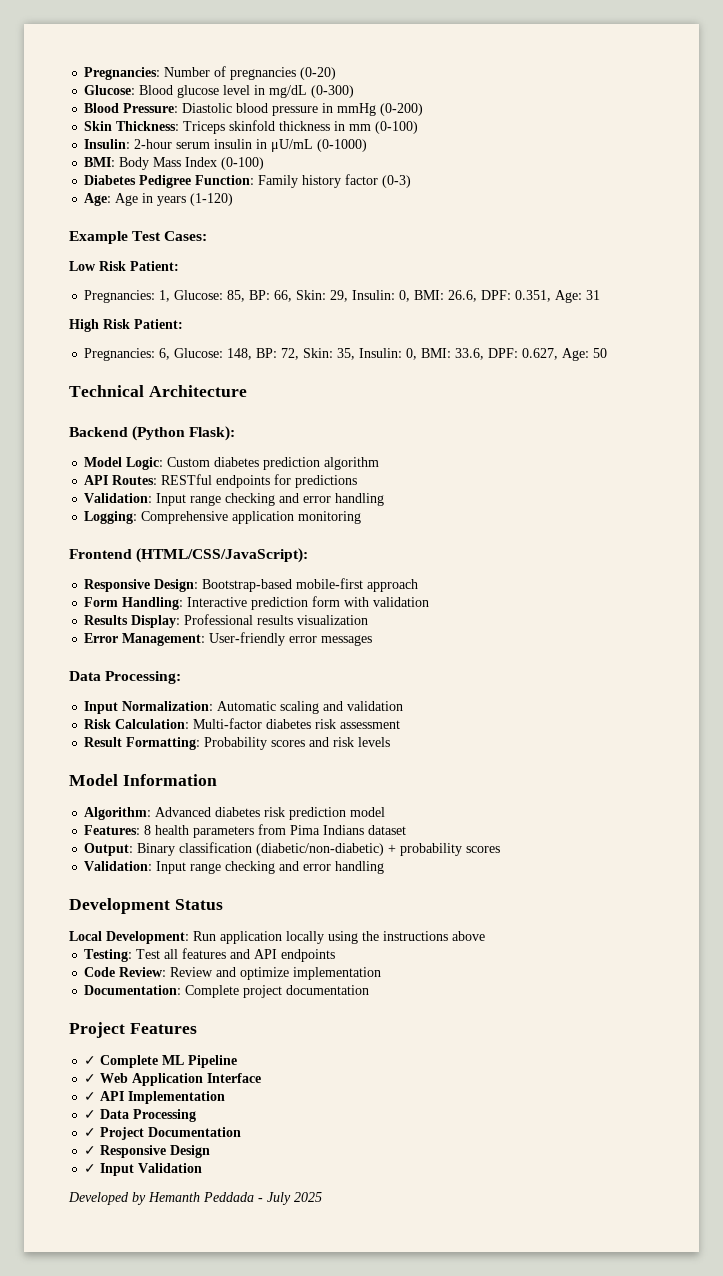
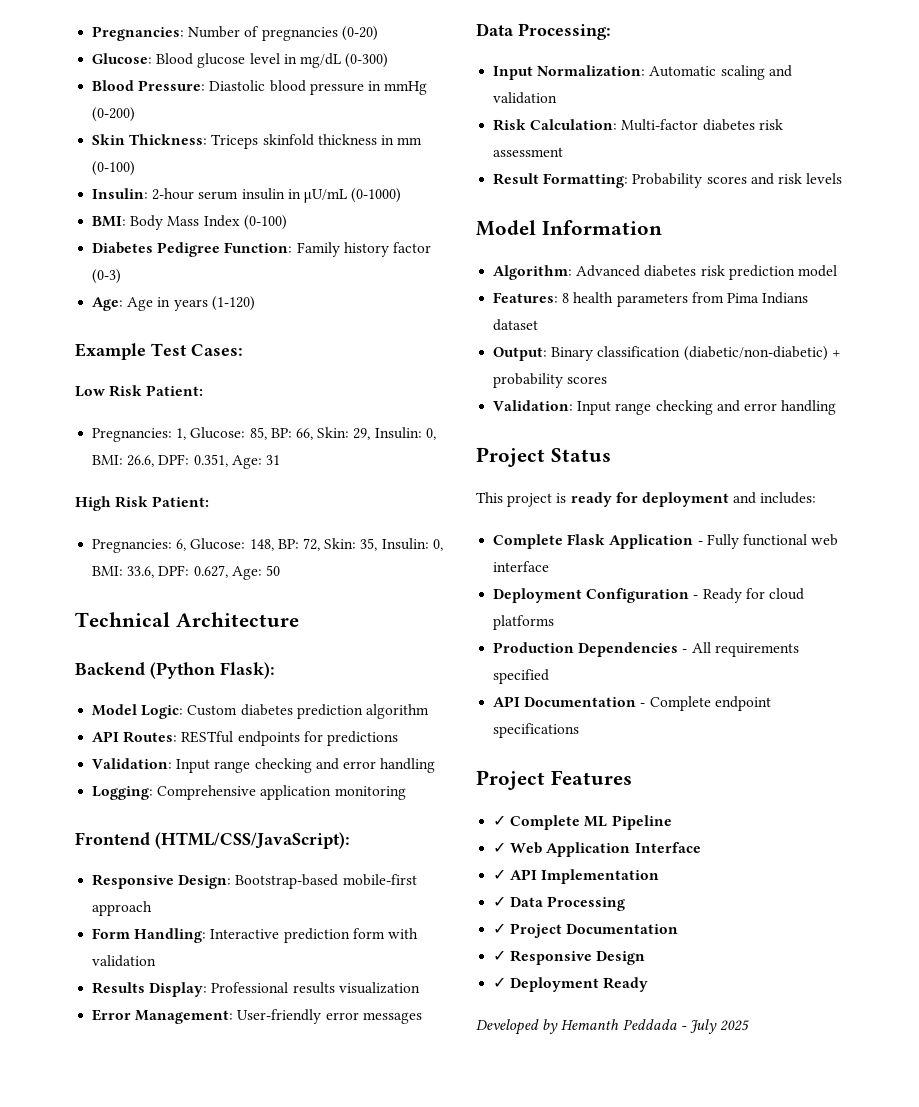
[69,898,170,914] Development -> [476,447,545,467] Project
[69,931,485,944] [84,948,336,962] [84,967,382,980] [84,985,370,998] Local Development: Run application locally using the instructions above // Testing: Test all features and API endpoints // Code Review: Review and optimize implementation // Documentation: Complete project documentation -> [476,492,817,507] [493,534,839,549] [493,561,550,572] [493,588,804,603] [493,615,555,630] [493,642,799,657] [493,669,550,684] [493,696,771,711] [493,723,580,738] This project is ready for deployment and includes: // Complete Flask Application - Fully functional web interface // Deployment Configuration - Ready for cloud platforms // Production Dependencies - All requirements specified // API Documentation - Complete endpoint specifications
[100,1163,203,1176] Input Validation -> [510,977,649,992] Deployment Ready

